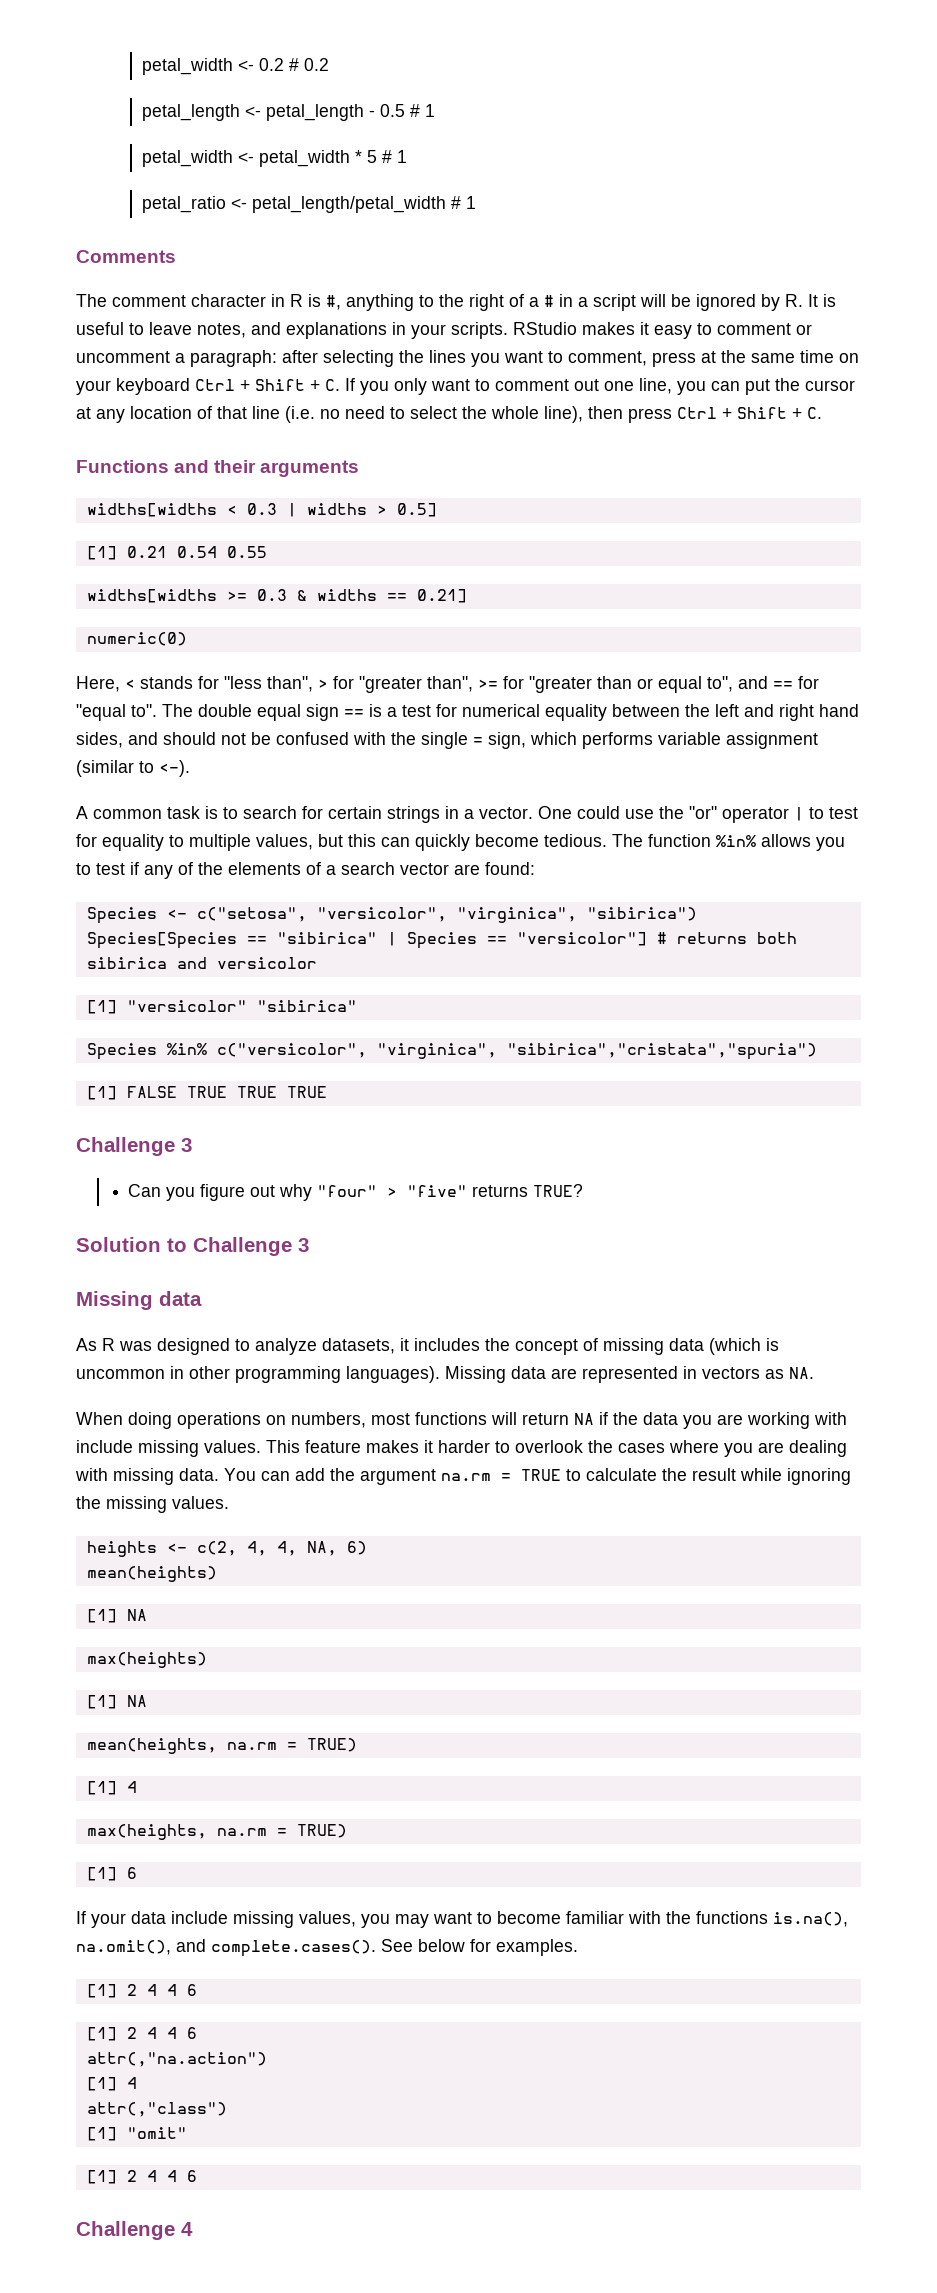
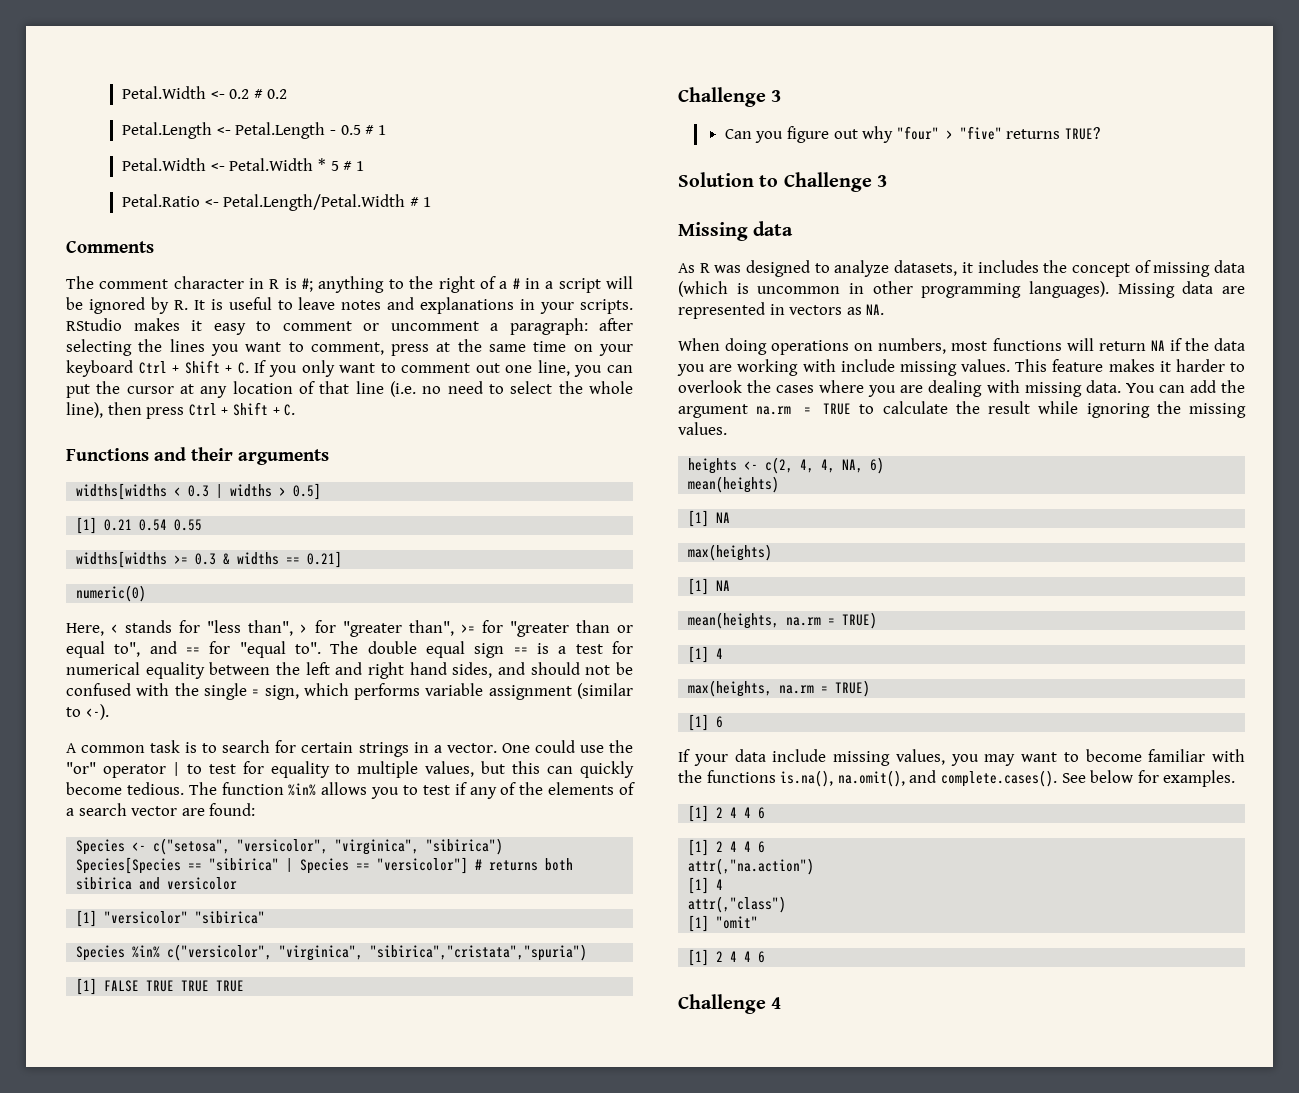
[142,58,234,75] petal_width -> [122,86,207,99] Petal.Width
[142,104,365,121] petal_length <- petal_length -> [122,122,326,139] Petal.Length <- Petal.Length
[142,150,351,167] petal_width <- petal_width -> [122,158,314,171] Petal.Width <- Petal.Width
[142,196,447,213] petal_ratio <- petal_length/petal_width -> [122,194,406,211] Petal.Ratio <- Petal.Length/Petal.Width
[326,295,341,310] #, -> [302,278,314,292] #;
[197,323,246,338] notes, -> [341,300,382,310] notes

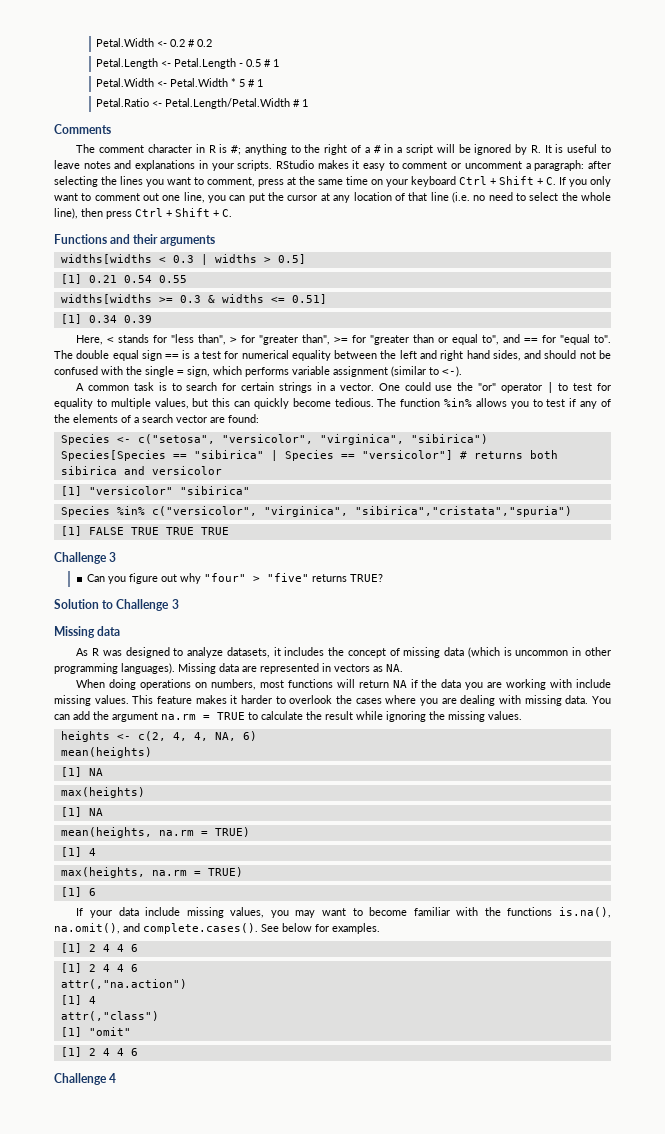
[286,551,343,568] [76,585,147,602] == 0.21] // numeric(0) -> [270,294,327,304] [60,314,152,324] <= 0.51] // [1] 0.34 0.39

